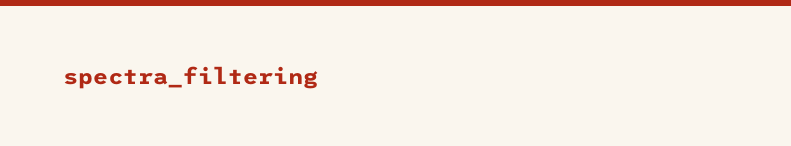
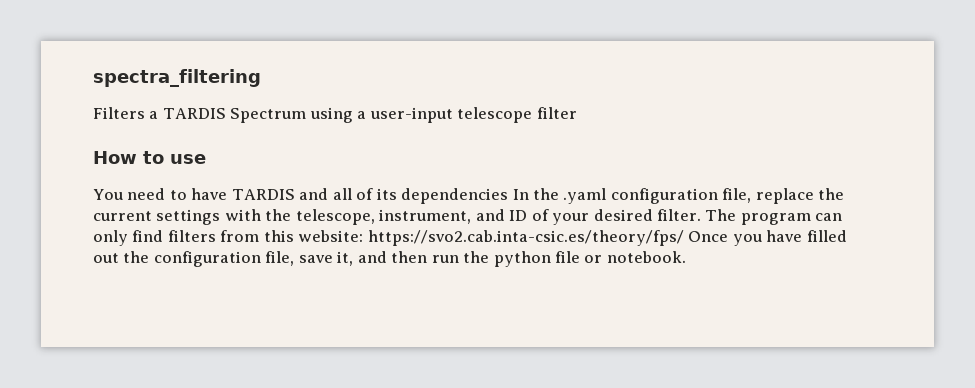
(318, 77) none -> [93,107,577,123] [93,151,206,164] [93,188,845,204] [93,209,843,225] [93,230,847,246] [93,251,686,267] // Filters a TARDIS Spectrum using a user-input telescope filter // How to use // You need to have TARDIS and all of its dependencies In the .yaml configuration file, replace the current settings with the telescope, instrument, and ID of your desired filter. The program can only find filters from this website: https://svo2.cab.inta-csic.es/theory/fps/ Once you have filled out the configuration file, save it, and then run the python file or notebook.

